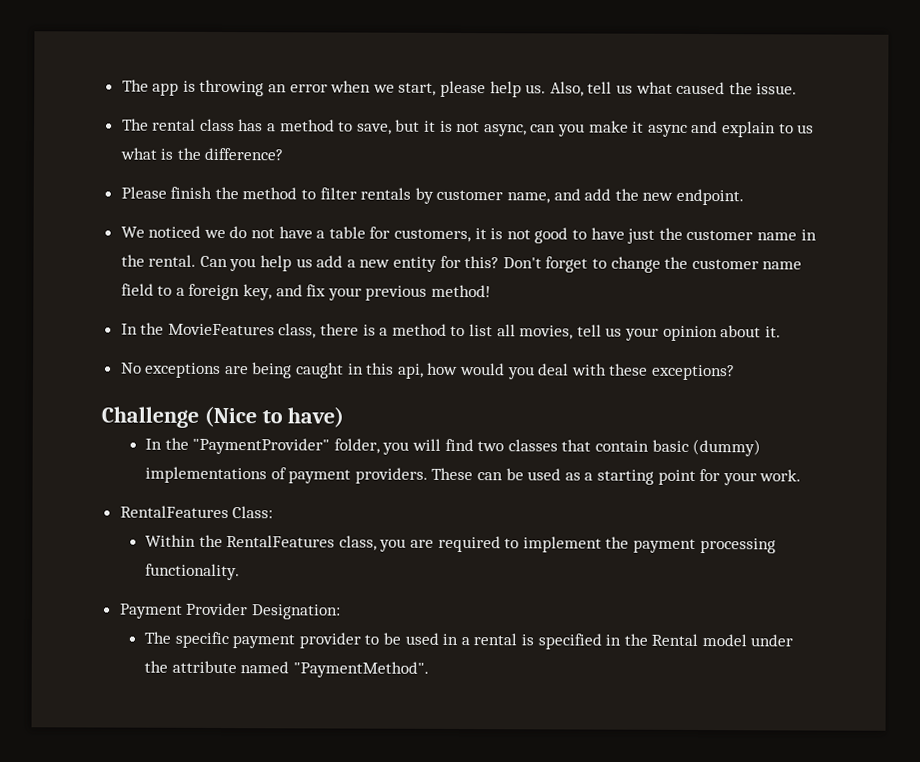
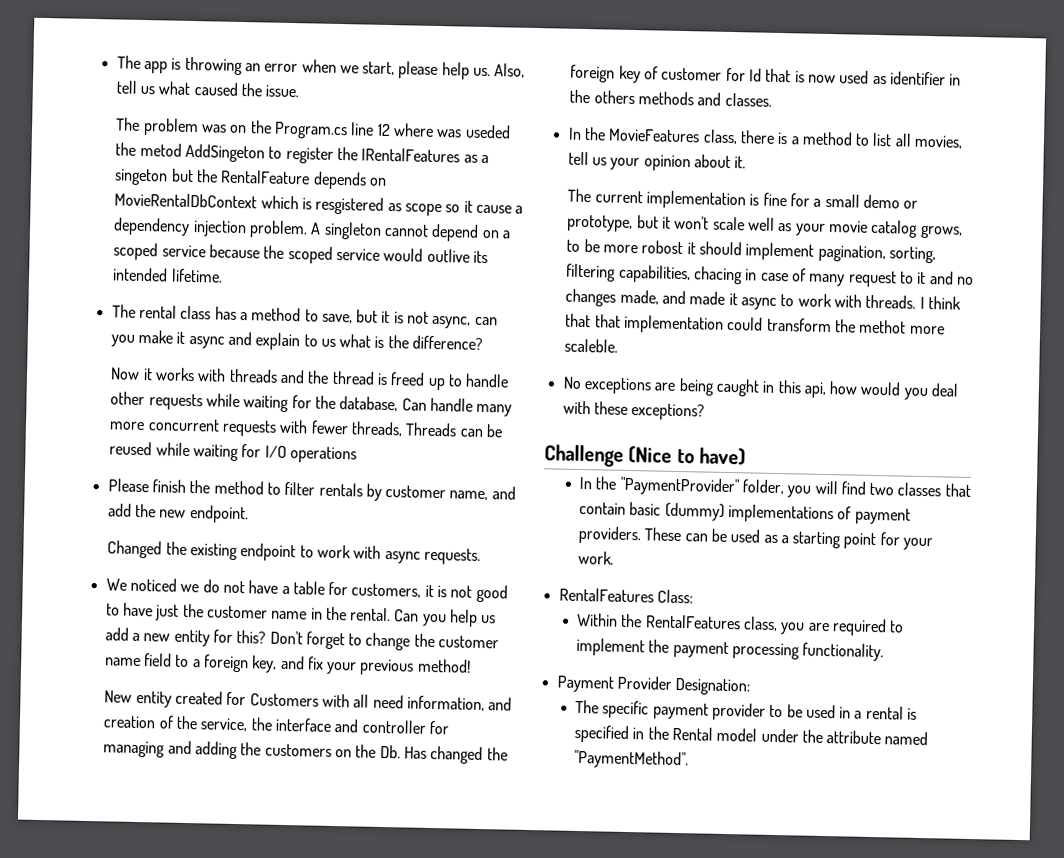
(798, 89) none -> [116,117,511,140] [115,142,489,164] [114,168,387,190] [114,192,524,217] [113,217,511,242] [113,242,488,264] [112,267,223,283] // The problem was on the Program.cs line 12 where was useded the metod AddSingeton to register the IRentalFeatures as a singeton but the RentalFeature depends on MovieRentalDbContext which is resgistered as scope so it cause a dependency injection problem. A singleton cannot depend on a scoped service because the scoped service would outlive its intended lifetime.
(284, 154) none -> [110,367,510,391] [110,391,513,417] [109,418,503,438] [109,441,357,464] // Now it works with threads and the thread is freed up to handle other requests while waiting for the database, Can handle many more concurrent requests with fewer threads, Threads can be reused while waiting for I/O operations
(744, 197) none -> [107,540,481,565] // Changed the existing endpoint to work with async requests.
(492, 291) none -> [104,690,513,712] [103,715,450,735] [103,740,508,765] [570,64,962,86] [569,89,772,107] // New entity created for Customers with all need information, and creation of the service, the interface and controller for managing and adding the customers on the Db. Has changed the foreign key of customer for Id that is now used as identifier in the others methods and classes.
(781, 332) none -> [567,188,919,210] [567,214,963,239] [566,239,936,264] [566,263,974,288] [565,288,961,310] [565,313,945,335] [564,338,619,353] // The current implementation is fine for a small demo or prototype, but it won't scale well as your movie catalog grows, to be more robost it should implement pagination, sorting, filtering capabilities, chacing in case of many request to it and no changes made, and made it async to work with threads. I think that that implementation could transform the methot more scaleble.

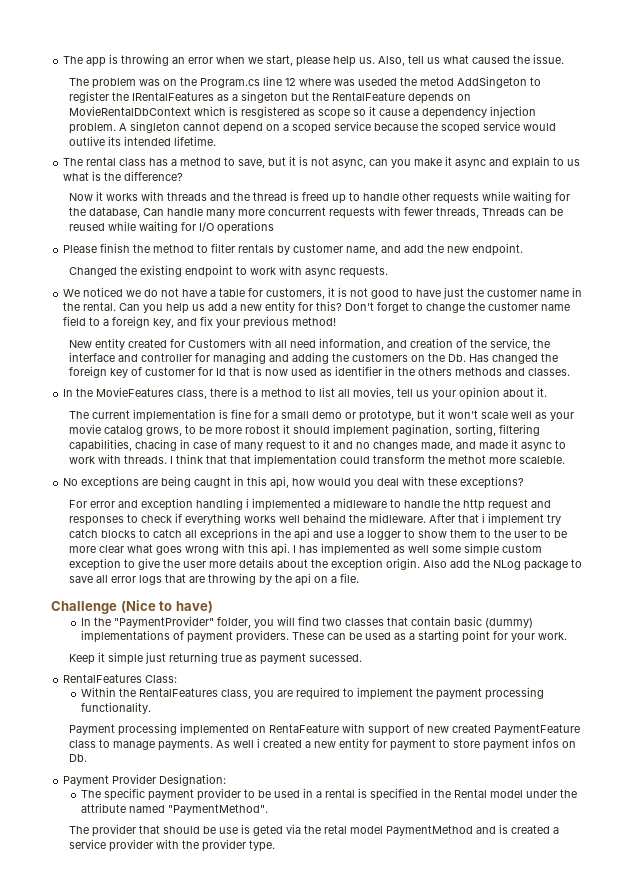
(706, 412) none -> [69,498,552,511] [69,513,562,526] [69,528,568,541] [69,543,543,556] [69,558,583,571] [69,573,360,586] // For error and exception handling i implemented a midleware to handle the http request and responses to check if everything works well behaind the midleware. After that i implement try catch blocks to catch all exceprions in the api and use a logger to show them to the user to be more clear what goes wrong with this api. I has implemented as well some simple custom exception to give the user more details about the exception origin. Also add the NLog package to save all error logs that are throwing by the api on a file.
(614, 557) none -> [69,652,363,665] // Keep it simple just returning true as payment sucessed.
(885, 652) none -> [69,723,581,736] [69,738,577,751] [69,754,88,762] // Payment processing implemented on RentaFeature with support of new created PaymentFeature class to manage payments. As well i created a new entity for payment to store payment infos on Db.
(689, 759) none -> [69,824,560,837] [69,839,276,852] // The provider that should be use is geted via the retal model PaymentMethod and is created a service provider with the provider type.

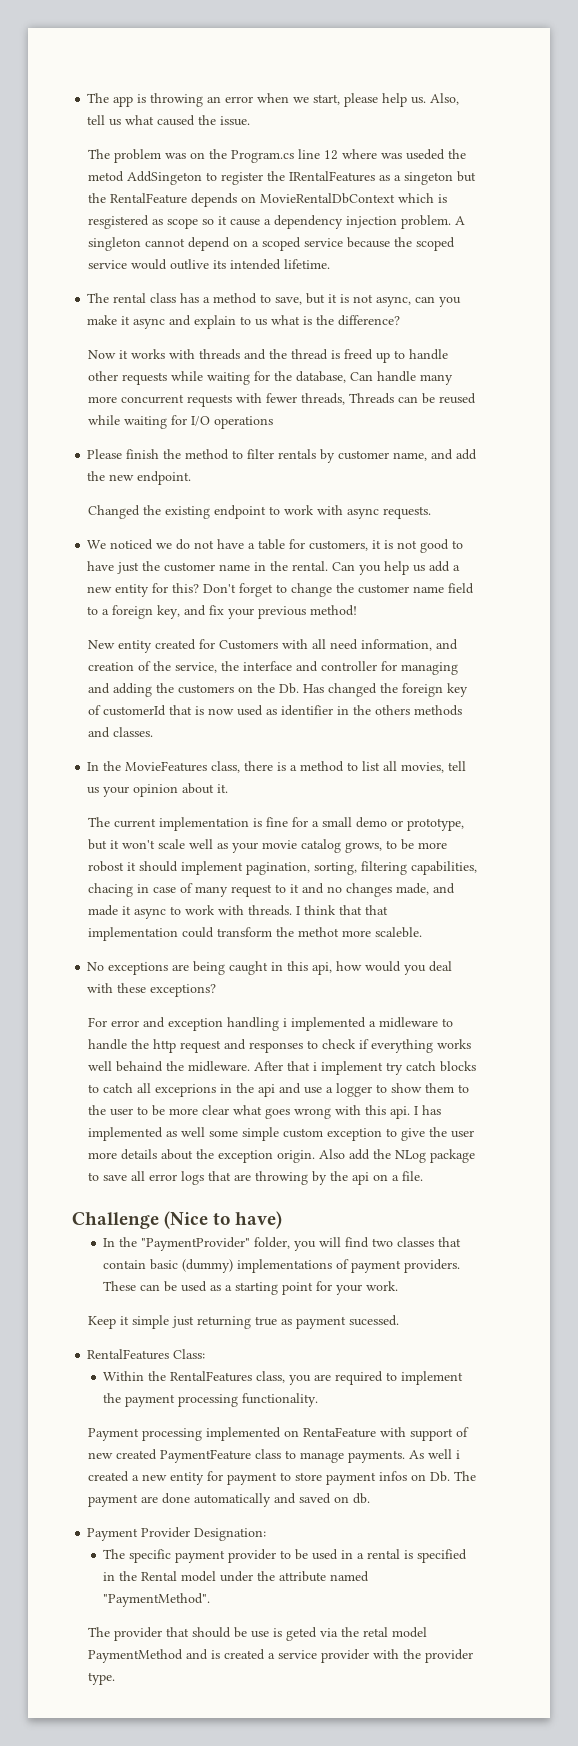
[145,367,227,376] customer for Id -> [102,705,166,716] customerId
(88, 758) none -> [453,1471,476,1481] [87,1493,370,1507] The payment are done automatically and saved on db.

